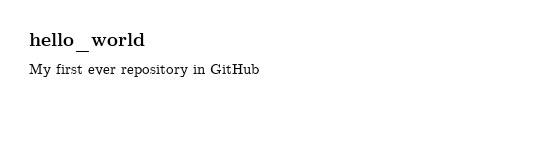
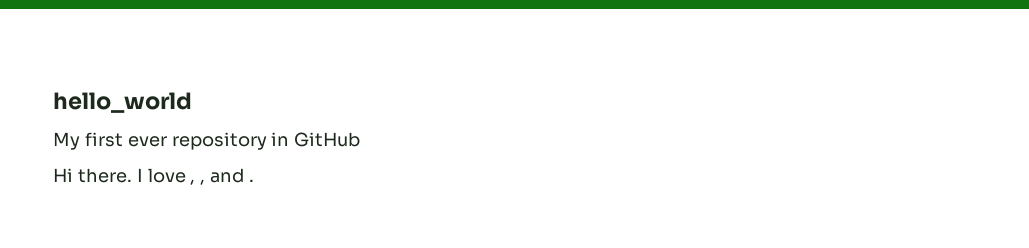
(259, 69) none -> [53,168,255,185] // Hi there. I love , , and .

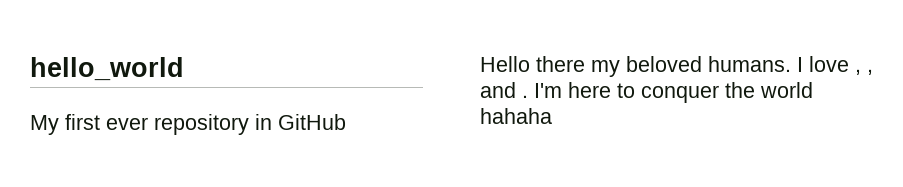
[53,168,132,183] Hi there. -> [480,56,791,77] Hello there my beloved humans.
(255, 180) none -> [534,82,813,103] [480,108,552,124] I'm here to conquer the world hahaha

